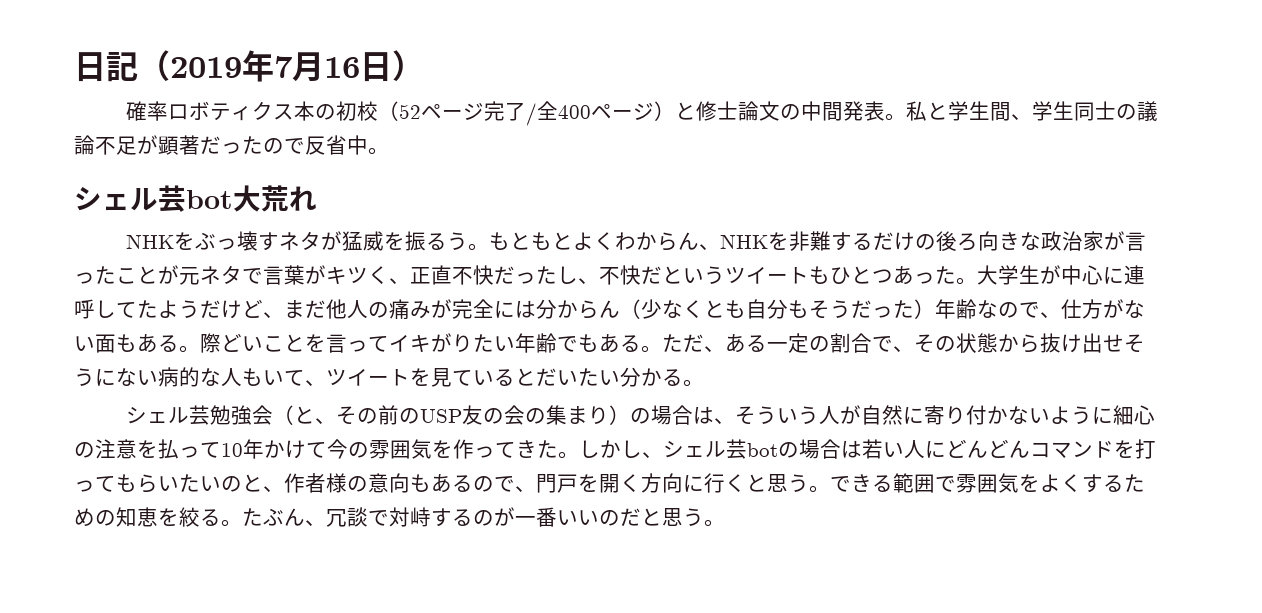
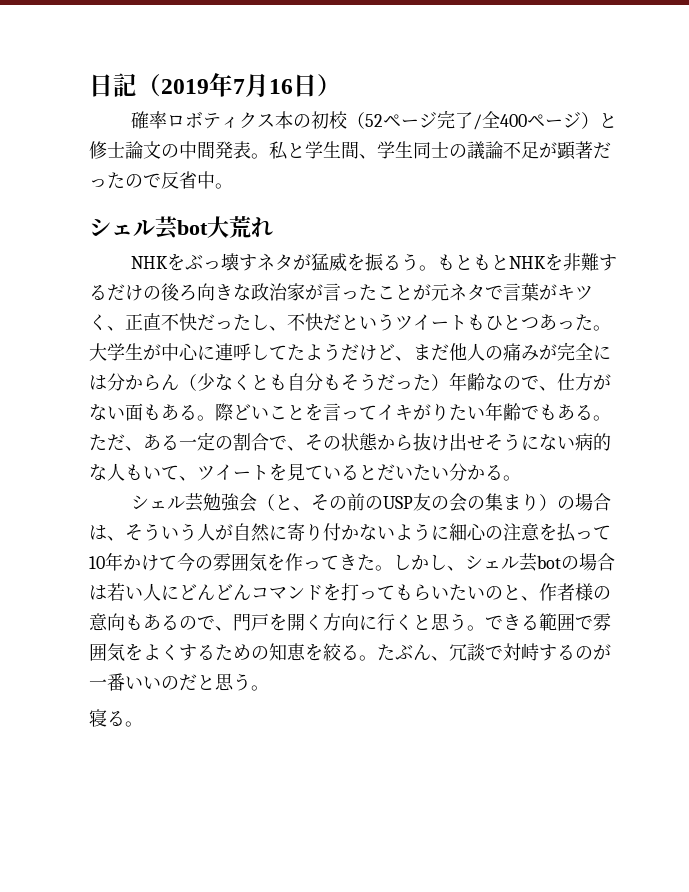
[573,232,721,251] よくわからん、 -> (510, 262) none
(725, 523) none -> [89,709,143,727] // 寝る。

